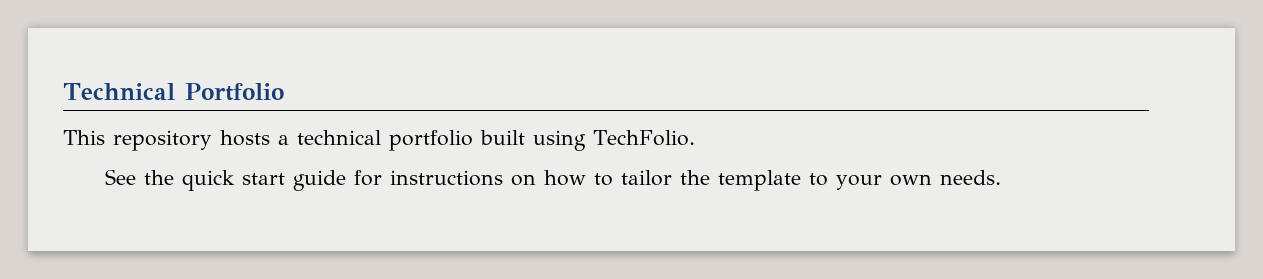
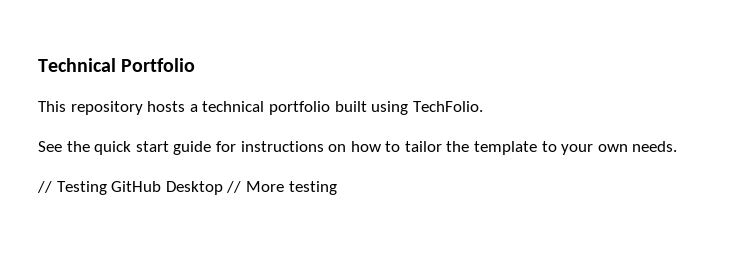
(1001, 177) none -> [37,181,337,195] // // Testing GitHub Desktop // More testing

